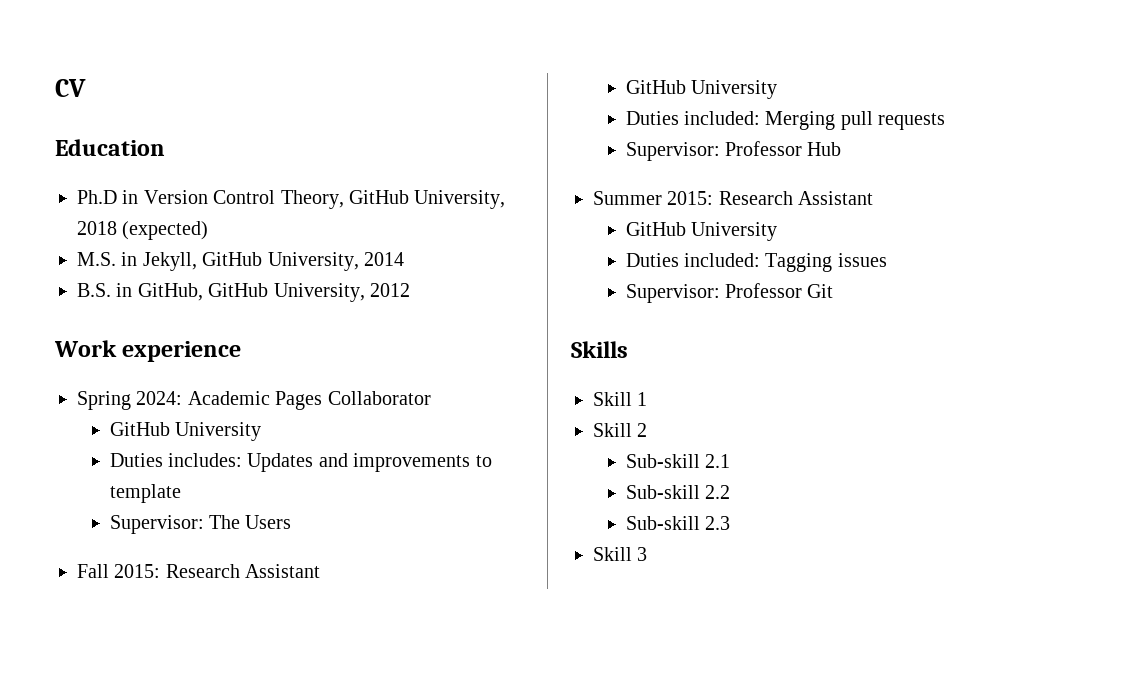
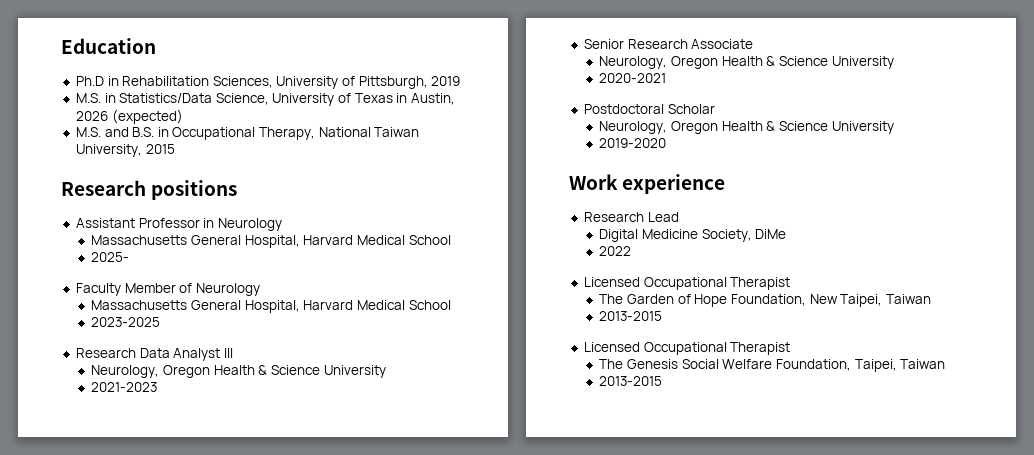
[55,79,86,97] CV // -> (61, 46) none
[143,190,506,209] [77,221,209,240] [77,252,404,271] [77,283,410,302] [54,340,242,362] [77,391,431,410] [109,422,261,441] [109,453,492,472] [109,484,181,503] [109,515,292,534] [77,564,321,578] [625,80,777,99] [625,111,946,130] [625,141,842,161] [593,191,874,205] [625,222,777,241] [625,253,887,272] [625,283,834,303] [571,341,628,358] [593,392,648,406] [593,423,648,437] [625,454,730,468] [625,485,730,499] [625,516,730,530] [593,547,648,561] Version Control Theory, GitHub University, 2018 (expected) // M.S. in Jekyll, GitHub University, 2014 // B.S. in GitHub, GitHub University, 2012 // Work experience // Spring 2024: Academic Pages Collaborator // GitHub University // Duties includes: Updates and improvements to template // Supervisor: The Users // Fall 2015: Research Assistant // GitHub University // Duties included: Merging pull requests // Supervisor: Professor Hub // Summer 2015: Research Assistant // GitHub University // Duties included: Tagging issues // Supervisor: Professor Git // Skills // Skill 1 // Skill 2 // Sub-skill 2.1 // Sub-skill 2.2 // Sub-skill 2.3 // Skill 3 -> [122,76,461,89] [75,93,456,106] [75,109,183,124] [75,127,420,140] [75,144,175,157] [61,180,238,200] [75,218,282,231] [91,235,451,248] [91,252,130,262] [75,283,260,296] [91,300,451,313] [91,317,161,327] [75,348,233,361] [91,365,386,378] [91,382,158,392] [583,39,754,49] [599,56,894,69] [599,73,667,83] [583,104,715,114] [599,121,894,134] [599,138,667,148] [569,174,726,194] [583,212,679,222] [599,229,787,242] [599,246,632,256] [583,277,791,290] [599,294,931,307] [599,311,663,321] [583,342,791,355] [599,359,946,372] [599,376,663,386] Rehabilitation Sciences, University of Pittsburgh, 2019 // M.S. in Statistics/Data Science, University of Texas in Austin, 2026 (expected) // M.S. and B.S. in Occupational Therapy, National Taiwan University, 2015 // Research positions // Assistant Professor in Neurology // Massachusetts General Hospital, Harvard Medical School // 2025- // Faculty Member of Neurology // Massachusetts General Hospital, Harvard Medical School // 2023-2025 // Research Data Analyst III // Neurology, Oregon Health & Science University // 2021-2023 // Senior Research Associate // Neurology, Oregon Health & Science University // 2020-2021 // Postdoctoral Scholar // Neurology, Oregon Health & Science University // 2019-2020 // Work experience // Research Lead // Digital Medicine Society, DiMe // 2022 // Licensed Occupational Therapist // The Garden of Hope Foundation, New Taipei, Taiwan // 2013-2015 // Licensed Occupational Therapist // The Genesis Social Welfare Foundation, Taipei, Taiwan // 2013-2015

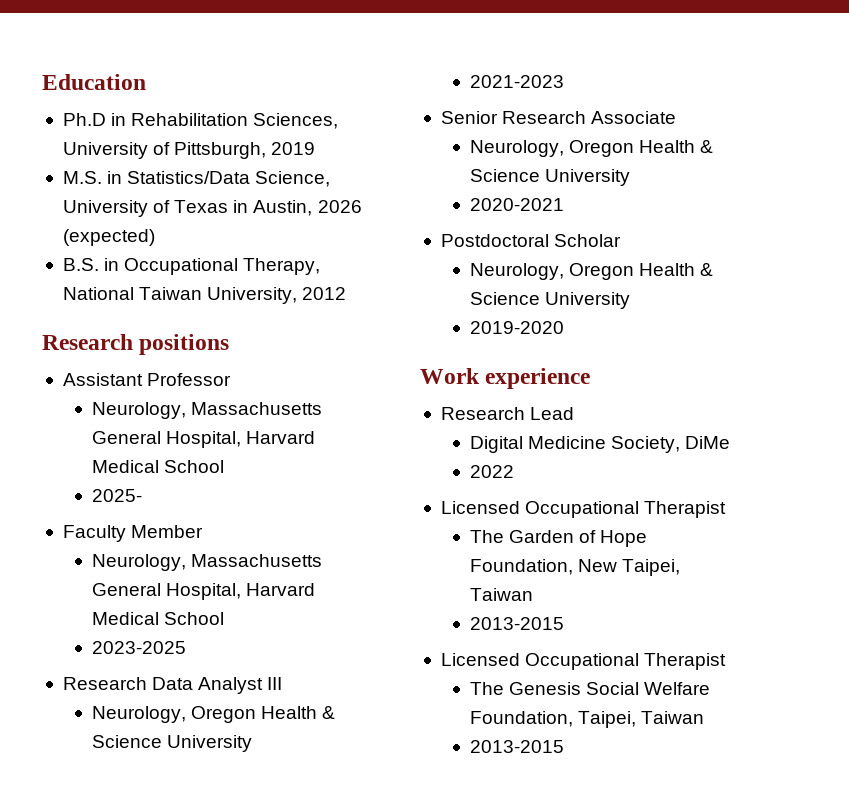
[75,127,129,137] M.S. and -> (155, 237) none
[145,144,175,154] 2015 -> [302,287,347,300] 2012
[203,218,282,231] in Neurology // -> [92,402,187,419] // Neurology,
[179,283,260,296] of Neurology // -> [92,554,187,571] // Neurology,

